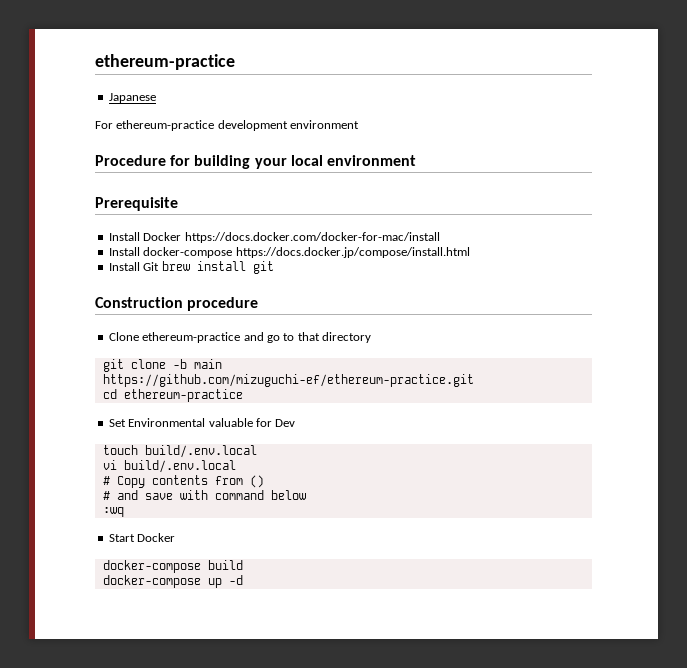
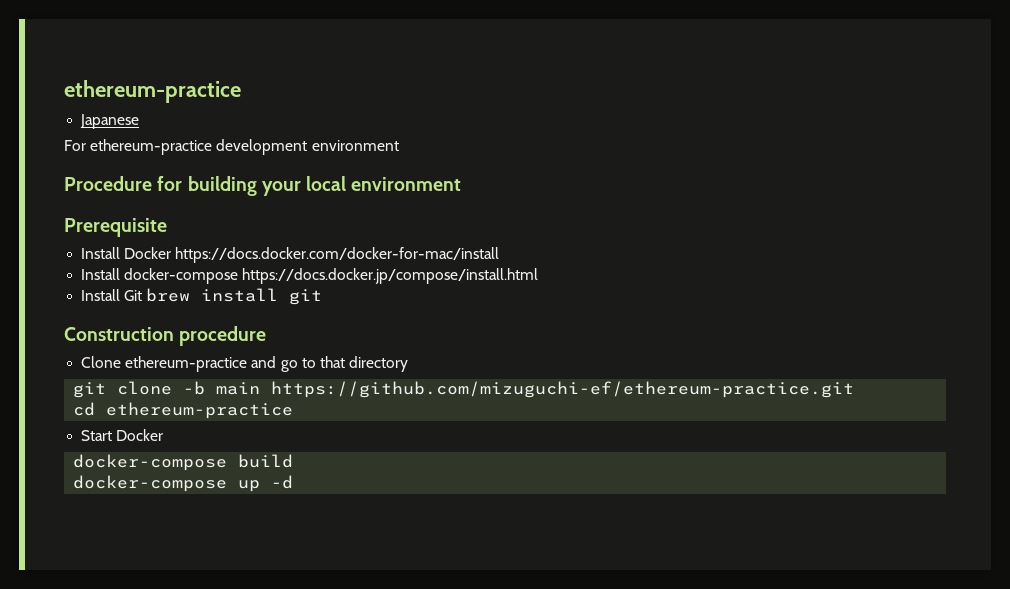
[108,418,296,427] [102,445,257,458] [102,460,236,473] [102,475,264,488] [102,490,306,500] [102,507,124,517] // Set Environmental valuable for Dev // touch build/.env.local // vi build/.env.local // # Copy contents from () // # and save with command below // :wq -> (294, 410) none

